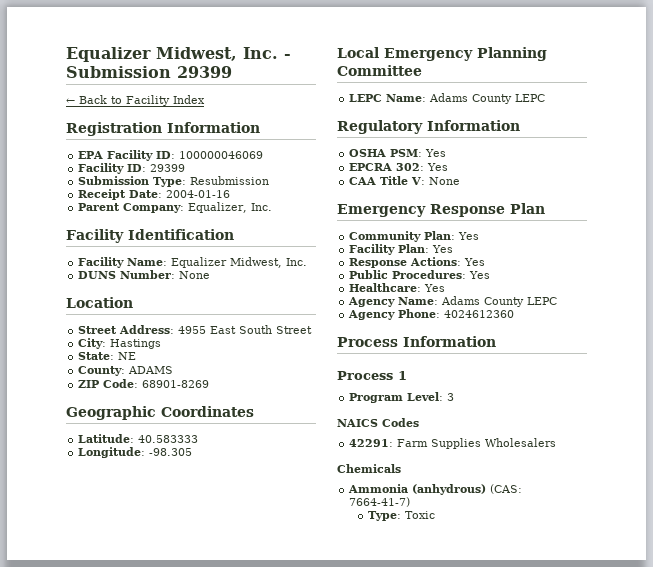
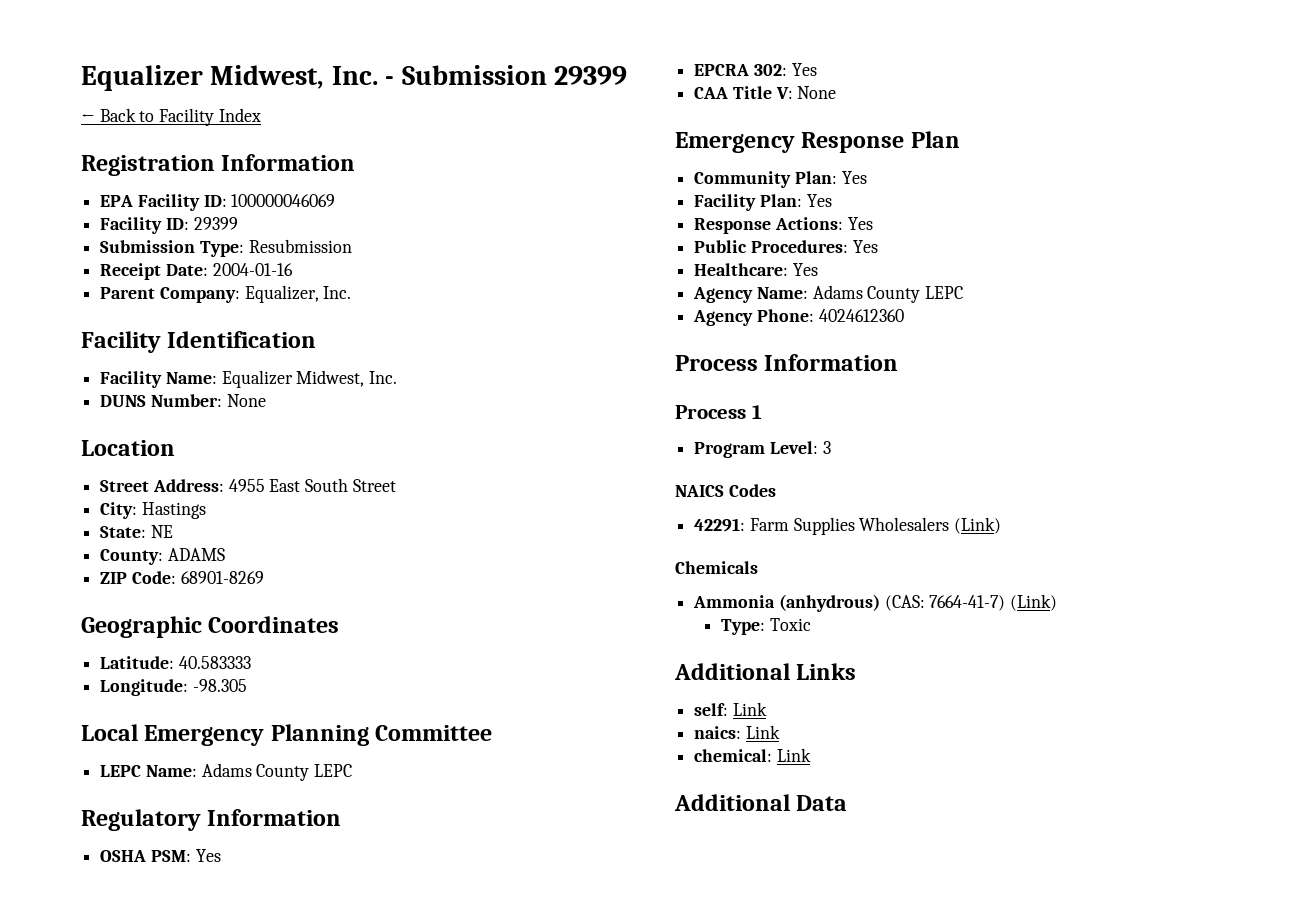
(557, 442) none -> [954,517,1002,534] (Link)
(411, 502) none -> [1010,594,1058,611] (Link)
(435, 515) none -> [674,663,857,680] [694,702,767,716] [694,725,780,739] [694,748,811,762] [674,794,848,811] // Additional Links // self: Link // naics: Link // chemical: Link // Additional Data

